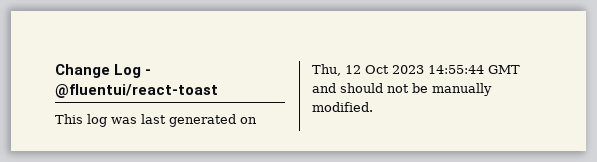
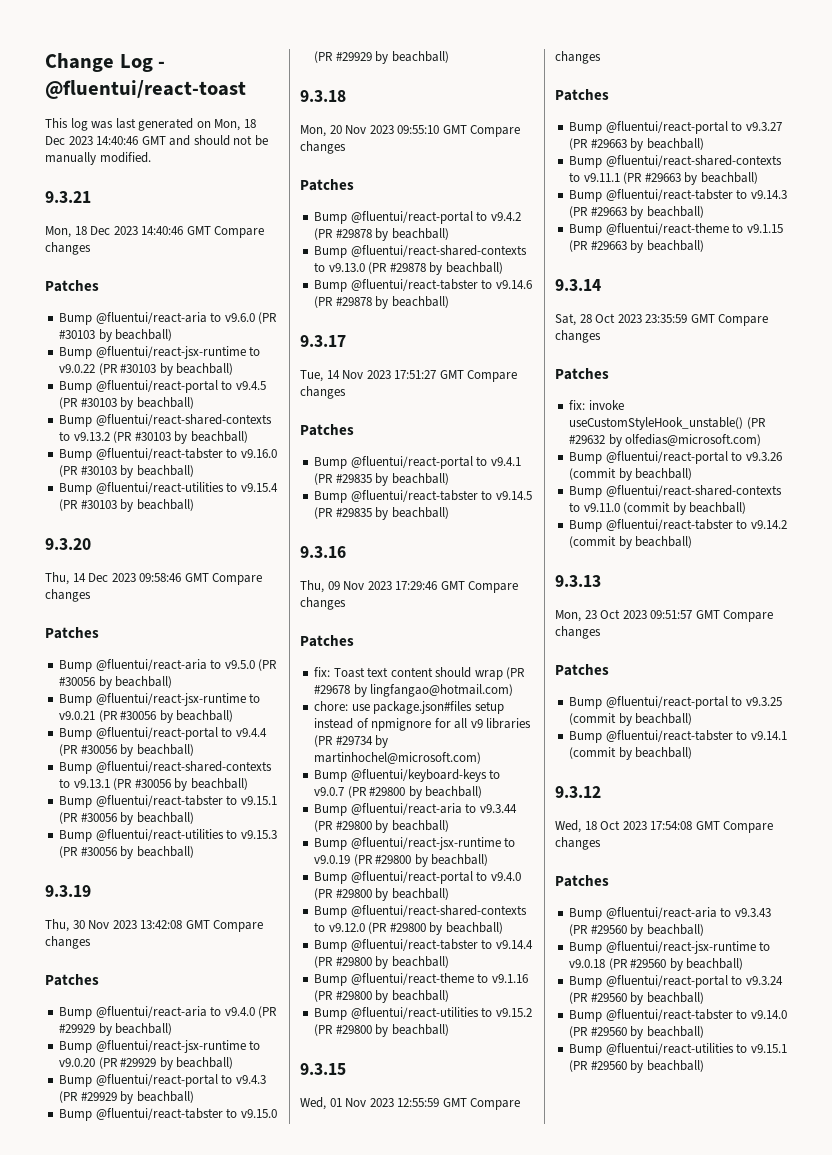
[312,64,484,76] Thu, 12 Oct 2023 14:55:44 -> [214,119,256,131] [45,136,139,145] Mon, 18 Dec 2023 14:40:46
(373, 107) none -> [45,191,91,203] [45,226,265,238] [45,242,91,255] [45,280,99,292] [59,312,278,325] [59,329,173,342] [59,346,261,359] [59,363,234,376] [59,380,266,393] [59,397,194,410] [59,414,272,427] [59,431,248,444] [59,448,277,461] [59,465,194,478] [59,482,278,495] [59,499,194,512] [45,538,91,550] [45,572,263,585] [45,589,91,602] [45,627,99,639] [59,659,278,672] [59,676,173,689] [59,693,261,706] [59,710,234,723] [59,727,267,740] [59,744,194,757] [59,761,272,774] [59,778,248,791] [59,795,277,808] [59,812,194,825] [59,829,277,842] [59,846,194,859] [45,885,91,897] [45,919,264,932] [45,936,91,949] [45,974,99,986] [59,1006,278,1019] [59,1023,173,1036] [59,1040,261,1053] [59,1057,234,1070] [59,1074,266,1087] [59,1091,194,1104] [59,1108,277,1121] [314,51,449,64] [300,90,346,102] [300,125,521,137] [300,141,346,154] [300,179,354,191] [314,211,521,224] [314,228,449,241] [314,245,527,258] [314,262,503,275] [314,279,532,292] [314,296,449,309] [300,335,346,347] [300,370,518,382] [300,386,346,399] [300,424,354,436] [314,456,521,469] [314,473,449,486] [314,490,532,503] [314,507,449,520] [300,546,346,558] [300,580,519,593] [300,597,346,610] [300,635,354,647] [314,667,526,680] [314,684,514,697] [314,701,504,714] [314,718,532,731] [314,735,389,748] [314,752,482,764] [314,769,501,782] [314,786,483,799] [314,803,517,816] [314,820,449,833] [314,837,516,850] [314,854,489,867] [314,871,521,884] [314,888,449,901] [314,905,527,918] [314,922,503,935] [314,939,533,952] [314,956,449,969] [314,973,528,986] [314,990,449,1003] [314,1007,532,1020] [314,1024,449,1037] [300,1063,346,1075] [300,1097,521,1110] [555,51,601,64] [555,89,609,101] [569,121,782,134] [569,138,704,151] [569,155,782,168] [569,172,758,185] [569,189,787,202] [569,206,704,219] [569,223,783,236] [569,240,704,253] [555,279,601,291] [555,313,769,326] [555,330,601,343] [555,368,609,380] [569,400,624,410] [569,417,766,430] [569,434,762,447] [569,451,782,464] [569,468,693,481] [569,485,782,498] [569,502,747,515] [569,519,787,532] [569,536,693,549] [555,575,601,587] [555,609,774,622] [555,626,601,639] [555,664,609,676] [569,696,782,709] [569,713,693,726] [569,730,787,743] [569,747,693,760] [555,786,601,798] [555,820,774,833] [555,837,601,850] [555,875,609,887] [569,907,771,920] [569,924,704,937] [569,941,771,954] [569,958,744,971] [569,975,783,988] [569,992,704,1005] [569,1009,787,1022] [569,1026,704,1039] [569,1043,787,1056] [569,1060,704,1073] // 9.3.21 // Mon, 18 Dec 2023 14:40:46 GMT Compare changes // Patches // Bump @fluentui/react-aria to v9.6.0 (PR #30103 by beachball) // Bump @fluentui/react-jsx-runtime to v9.0.22 (PR #30103 by beachball) // Bump @fluentui/react-portal to v9.4.5 (PR #30103 by beachball) // Bump @fluentui/react-shared-contexts to v9.13.2 (PR #30103 by beachball) // Bump @fluentui/react-tabster to v9.16.0 (PR #30103 by beachball) // Bump @fluentui/react-utilities to v9.15.4 (PR #30103 by beachball) // 9.3.20 // Thu, 14 Dec 2023 09:58:46 GMT Compare changes // Patches // Bump @fluentui/react-aria to v9.5.0 (PR #30056 by beachball) // Bump @fluentui/react-jsx-runtime to v9.0.21 (PR #30056 by beachball) // Bump @fluentui/react-portal to v9.4.4 (PR #30056 by beachball) // Bump @fluentui/react-shared-contexts to v9.13.1 (PR #30056 by beachball) // Bump @fluentui/react-tabster to v9.15.1 (PR #30056 by beachball) // Bump @fluentui/react-utilities to v9.15.3 (PR #30056 by beachball) // 9.3.19 // Thu, 30 Nov 2023 13:42:08 GMT Compare changes // Patches // Bump @fluentui/react-aria to v9.4.0 (PR #29929 by beachball) // Bump @fluentui/react-jsx-runtime to v9.0.20 (PR #29929 by beachball) // Bump @fluentui/react-portal to v9.4.3 (PR #29929 by beachball) // Bump @fluentui/react-tabster to v9.15.0 (PR #29929 by beachball) // 9.3.18 // Mon, 20 Nov 2023 09:55:10 GMT Compare changes // Patches // Bump @fluentui/react-portal to v9.4.2 (PR #29878 by beachball) // Bump @fluentui/react-shared-contexts to v9.13.0 (PR #29878 by beachball) // Bump @fluentui/react-tabster to v9.14.6 (PR #29878 by beachball) // 9.3.17 // Tue, 14 Nov 2023 17:51:27 GMT Compare changes // Patches // Bump @fluentui/react-portal to v9.4.1 (PR #29835 by beachball) // Bump @fluentui/react-tabster to v9.14.5 (PR #29835 by beachball) // 9.3.16 // Thu, 09 Nov 2023 17:29:46 GMT Compare changes // Patches // fix: Toast text content should wrap (PR #29678 by lingfangao@hotmail.com) // chore: use package.json#files setup instead of npmignore for all v9 libraries (PR #29734 by martinhochel@microsoft.com) // Bump @fluentui/keyboard-keys to v9.0.7 (PR #29800 by beachball) // Bump @fluentui/react-aria to v9.3.44 (PR #29800 by beachball) // Bump @fluentui/react-jsx-runtime to v9.0.19 (PR #29800 by beachball) // Bump @fluentui/react-portal to v9.4.0 (PR #29800 by beachball) // Bump @fluentui/react-shared-contexts to v9.12.0 (PR #29800 by beachball) // Bump @fluentui/react-tabster to v9.14.4 (PR #29800 by beachball) // Bump @fluentui/react-theme to v9.1.16 (PR #29800 by beachball) // Bump @fluentui/react-utilities to v9.15.2 (PR #29800 by beachball) // 9.3.15 // Wed, 01 Nov 2023 12:55:59 GMT Compare changes // Patches // Bump @fluentui/react-portal to v9.3.27 (PR #29663 by beachball) // Bump @fluentui/react-shared-contexts to v9.11.1 (PR #29663 by beachball) // Bump @fluentui/react-tabster to v9.14.3 (PR #29663 by beachball) // Bump @fluentui/react-theme to v9.1.15 (PR #29663 by beachball) // 9.3.14 // Sat, 28 Oct 2023 23:35:59 GMT Compare changes // Patches // fix: invoke useCustomStyleHook_unstable() (PR #29632 by olfedias@microsoft.com) // Bump @fluentui/react-portal to v9.3.26 (commit by beachball) // Bump @fluentui/react-shared-contexts to v9.11.0 (commit by beachball) // Bump @fluentui/react-tabster to v9.14.2 (commit by beachball) // 9.3.13 // Mon, 23 Oct 2023 09:51:57 GMT Compare changes // Patches // Bump @fluentui/react-portal to v9.3.25 (commit by beachball) // Bump @fluentui/react-tabster to v9.14.1 (commit by beachball) // 9.3.12 // Wed, 18 Oct 2023 17:54:08 GMT Compare changes // Patches // Bump @fluentui/react-aria to v9.3.43 (PR #29560 by beachball) // Bump @fluentui/react-jsx-runtime to v9.0.18 (PR #29560 by beachball) // Bump @fluentui/react-portal to v9.3.24 (PR #29560 by beachball) // Bump @fluentui/react-tabster to v9.14.0 (PR #29560 by beachball) // Bump @fluentui/react-utilities to v9.15.1 (PR #29560 by beachball)

